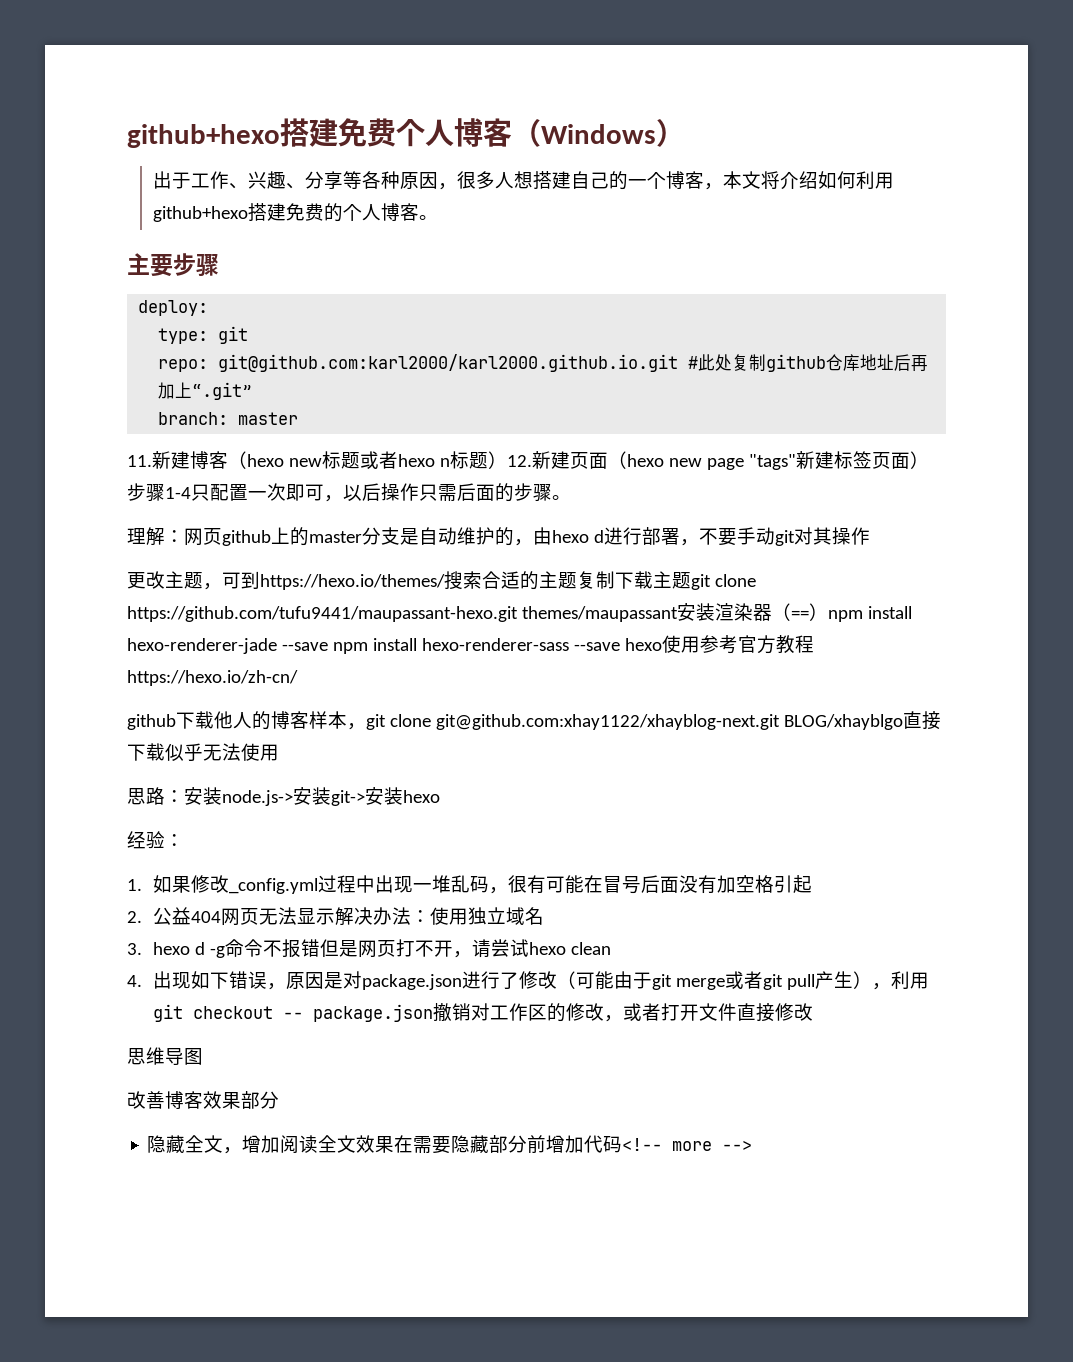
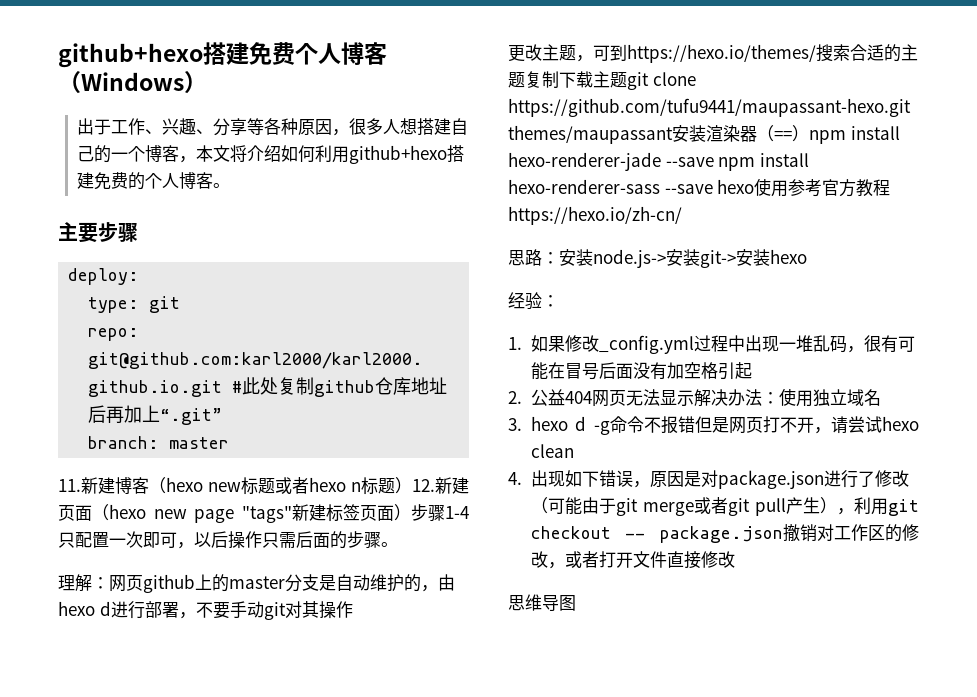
[127,711,941,730] [127,743,279,761] // github下载他人的博客样本，git clone git@github.com:xhay1122/xhayblog-next.git BLOG/xhayblgo直接下载似乎无法使用 -> (682, 215) none
[127,1091,279,1109] [147,1135,753,1154] // 改善博客效果部分 // 隐藏全文，增加阅读全文效果在需要隐藏部分前增加代码<!-- more --> -> (576, 603) none

